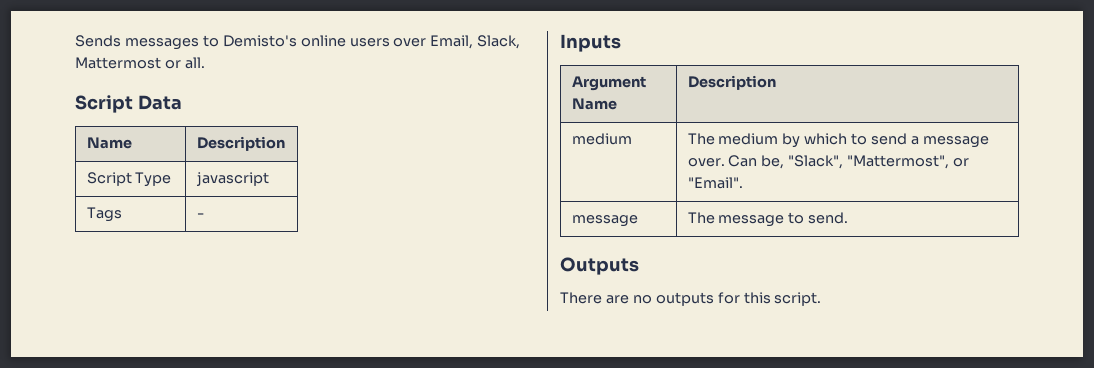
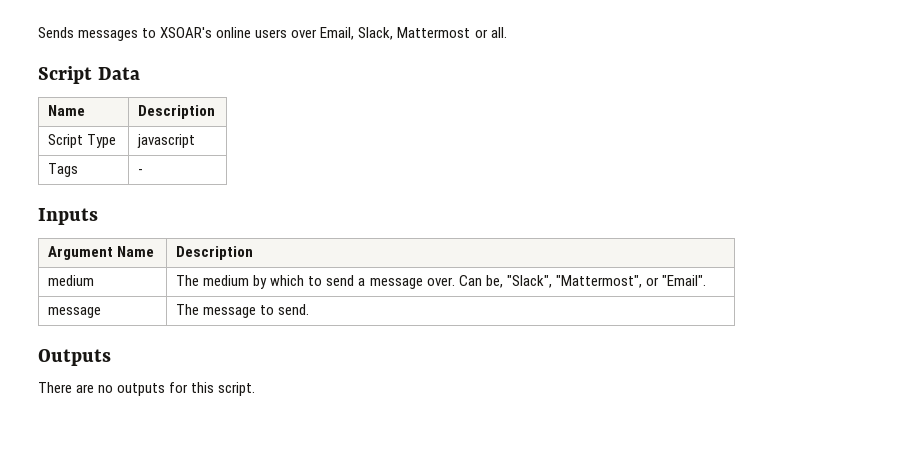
[222,35,297,47] Demisto's -> [160,27,213,38] XSOAR's

